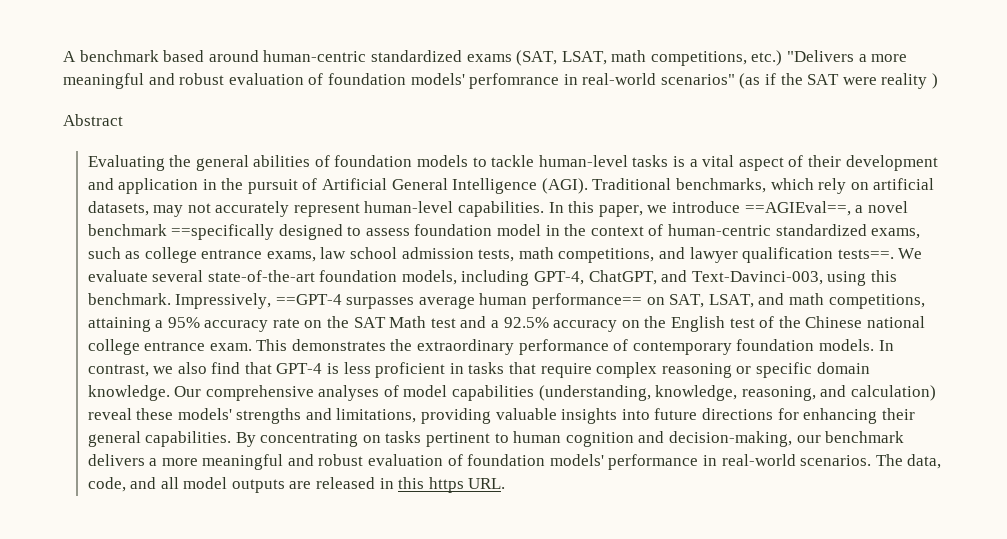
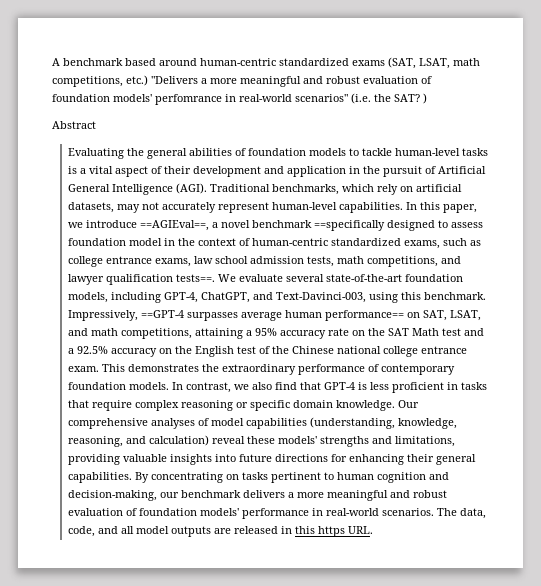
[739,73,928,89] (as if the SAT were reality -> [351,93,420,104] (i.e. the SAT?

